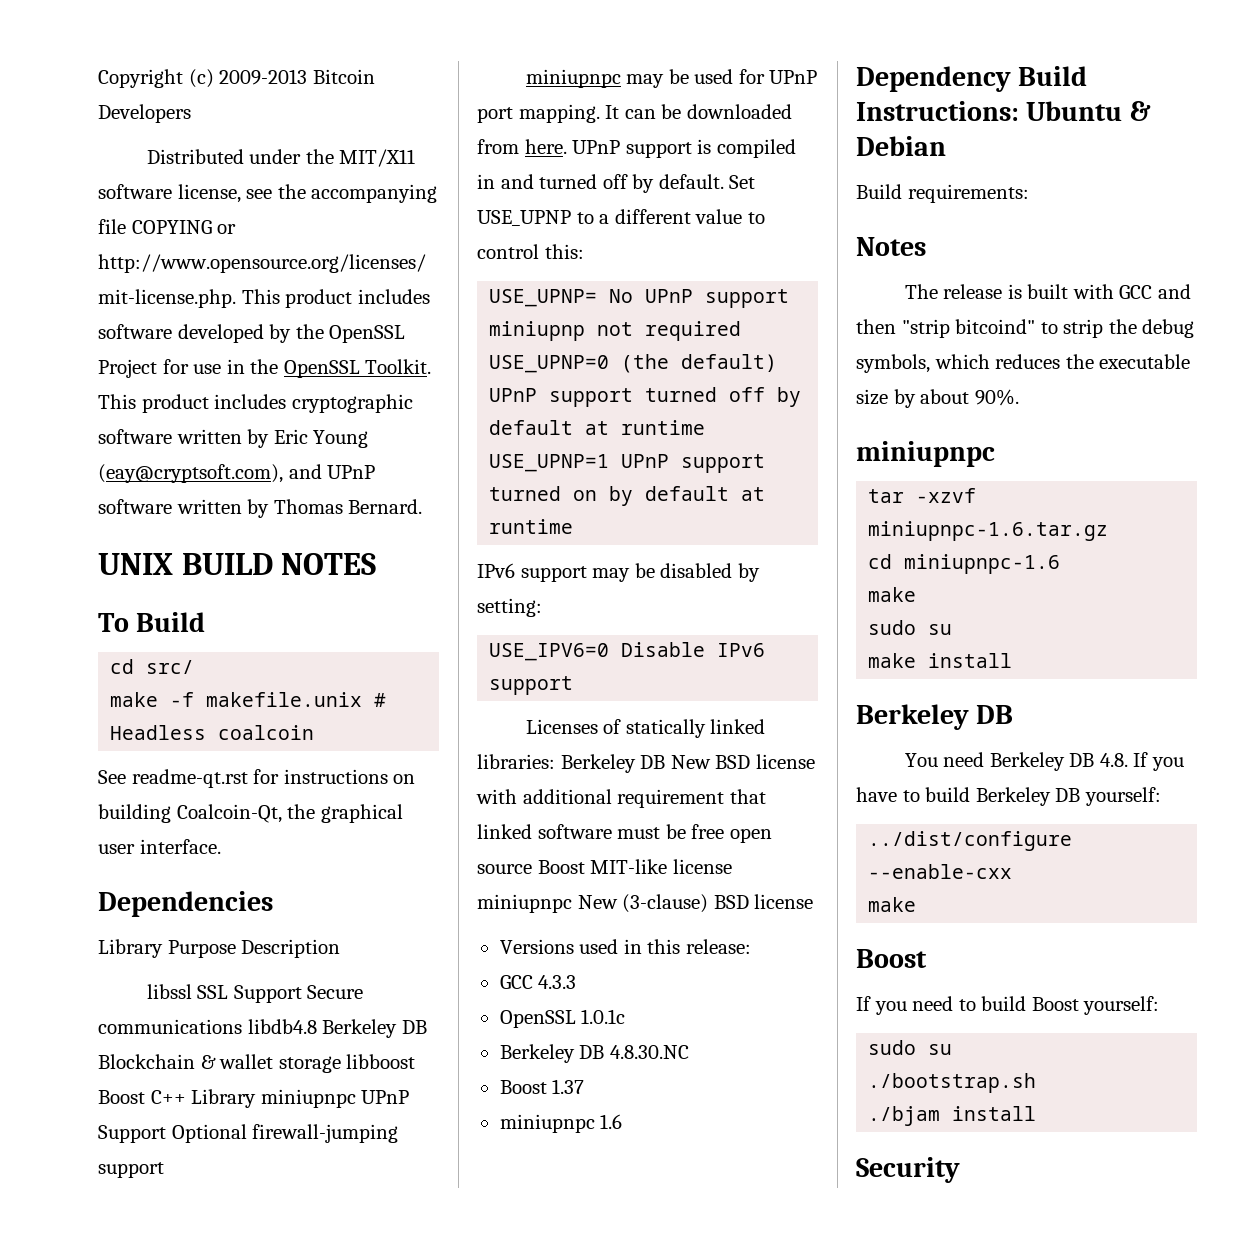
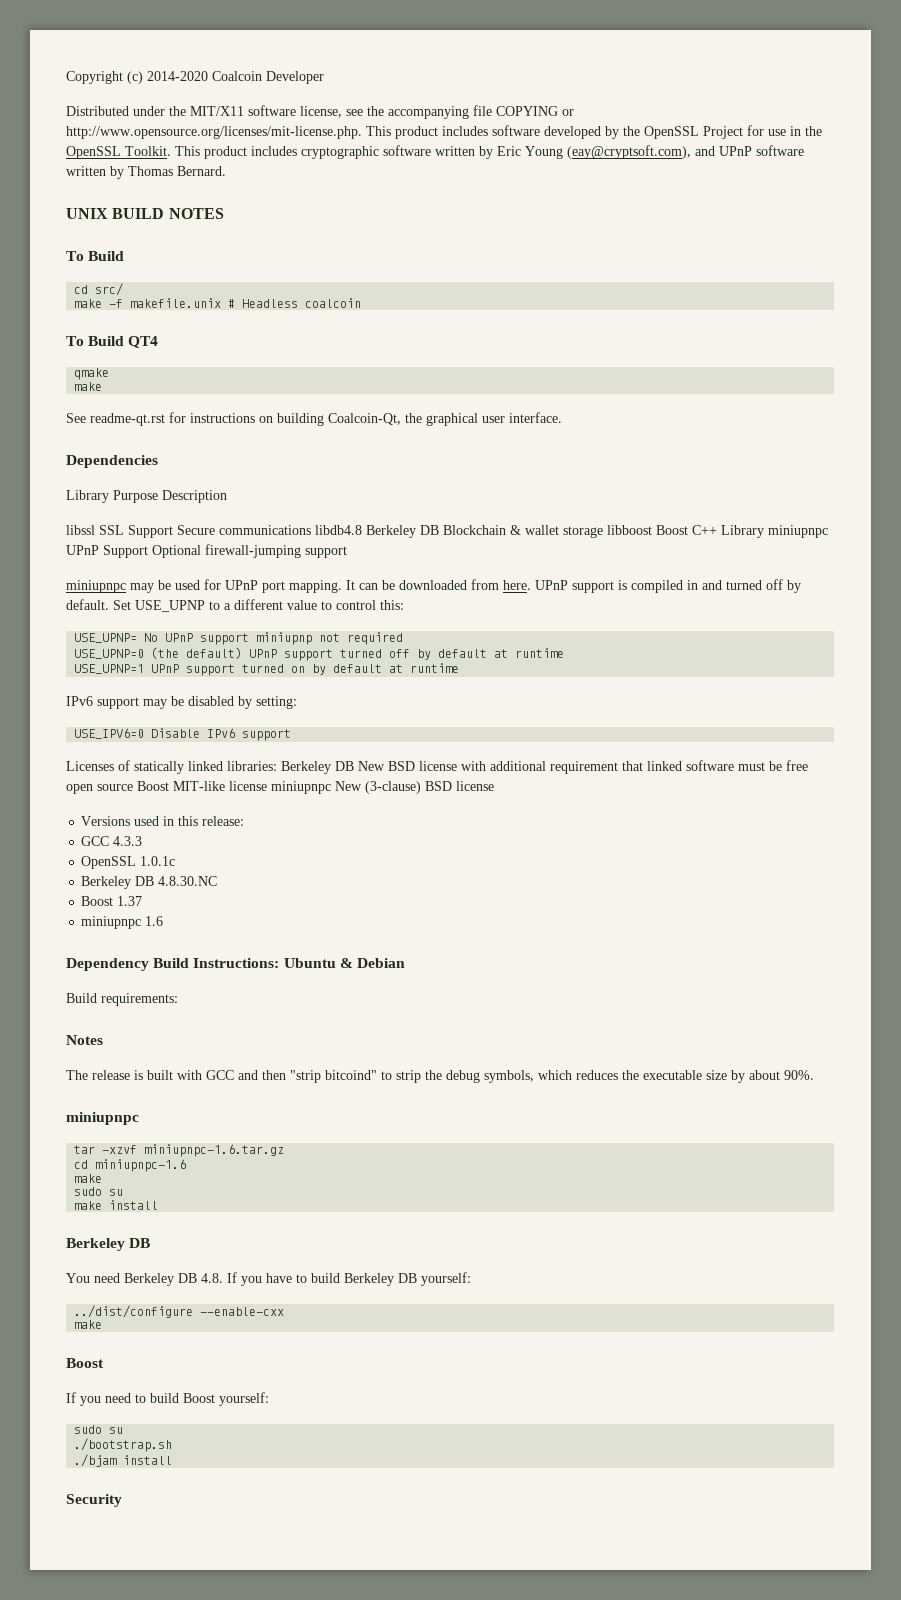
[219,69,375,85] [98,104,191,123] 2009-2013 Bitcoin Developers -> [147,71,324,84] 2014-2020 Coalcoin Developer
(315, 732) none -> [66,336,159,348] [74,368,110,380] [74,382,103,391] // To Build QT4 // qmake // make

